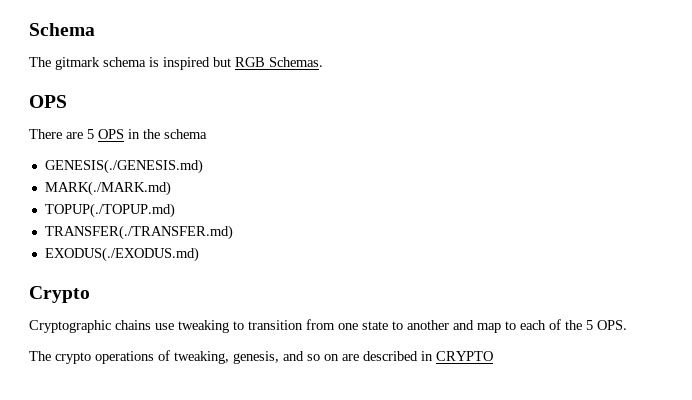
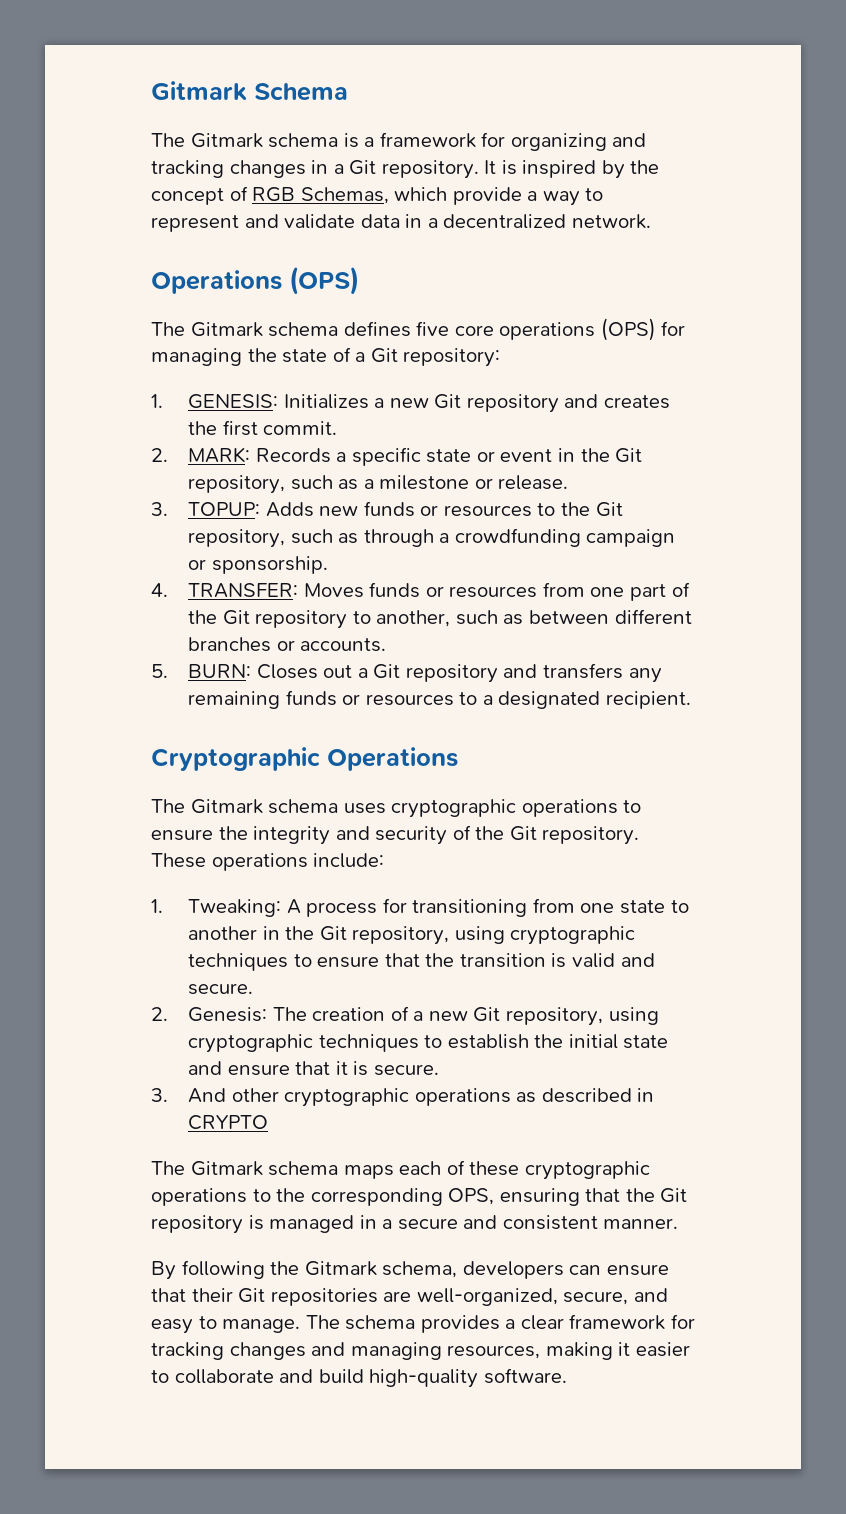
(29, 29) none -> [151,81,247,101] Gitmark
[55,57,100,70] gitmark -> [190,133,263,148] Gitmark
[163,57,323,70] [29,95,67,108] [29,129,207,139] [44,159,203,174] [44,181,171,196] [44,203,175,218] [44,225,233,240] [44,247,199,262] [29,286,90,303] [29,320,303,333] inspired but RGB Schemas. // OPS // There are 5 OPS in the schema // GENESIS(./GENESIS.md) // MARK(./MARK.md) // TOPUP(./TOPUP.md) // TRANSFER(./TRANSFER.md) // EXODUS(./EXODUS.md) // Crypto // Cryptographic chains use tweaking to transition -> [364,132,647,151] [151,160,660,179] [151,186,604,206] [151,214,651,232] [151,266,359,295] [151,318,686,341] [151,347,501,367] [151,394,670,413] [188,420,338,436] [151,447,643,466] [188,475,569,494] [151,501,623,517] [188,528,676,548] [188,556,328,574] [151,582,690,601] [188,609,692,629] [188,637,387,652] [151,663,662,683] [188,690,691,709] [151,747,458,771] [151,799,642,818] [151,825,640,845] [151,853,385,871] [151,898,528,917] a framework for organizing and tracking changes in a Git repository. It is inspired by the concept of RGB Schemas, which provide a way to represent and validate data in a decentralized network. // Operations (OPS) // The Gitmark schema defines five core operations (OPS) for managing the state of a Git repository: // 1. GENESIS: Initializes a new Git repository and creates the first commit. // 2. MARK: Records a specific state or event in the Git repository, such as a milestone or release. // 3. TOPUP: Adds new funds or resources to the Git repository, such as through a crowdfunding campaign or sponsorship. // 4. TRANSFER: Moves funds or resources from one part of the Git repository to another, such as between different branches or accounts. // 5. BURN: Closes out a Git repository and transfers any remaining funds or resources to a designated recipient. // Cryptographic Operations // The Gitmark schema uses cryptographic operations to ensure the integrity and security of the Git repository. These operations include: // 1. Tweaking: A process for transitioning
[453,319,627,333] [29,350,493,364] and map to each of the 5 OPS. // The crypto operations of tweaking, genesis, and so on are described in CRYPTO -> [262,926,636,945] [188,953,655,971] [188,983,254,995] [151,1006,659,1026] [188,1034,669,1053] [188,1061,439,1076] [151,1088,655,1107] [188,1115,269,1130] [151,1160,650,1180] [151,1188,688,1206] [151,1215,679,1234] [151,1260,669,1280] [151,1288,668,1306] [151,1314,695,1334] [151,1342,690,1360] [151,1368,567,1388] in the Git repository, using cryptographic techniques to ensure that the transition is valid and secure. // 2. Genesis: The creation of a new Git repository, using cryptographic techniques to establish the initial state and ensure that it is secure. // 3. And other cryptographic operations as described in CRYPTO // The Gitmark schema maps each of these cryptographic operations to the corresponding OPS, ensuring that the Git repository is managed in a secure and consistent manner. // By following the Gitmark schema, developers can ensure that their Git repositories are well-organized, secure, and easy to manage. The schema provides a clear framework for tracking changes and managing resources, making it easier to collaborate and build high-quality software.

